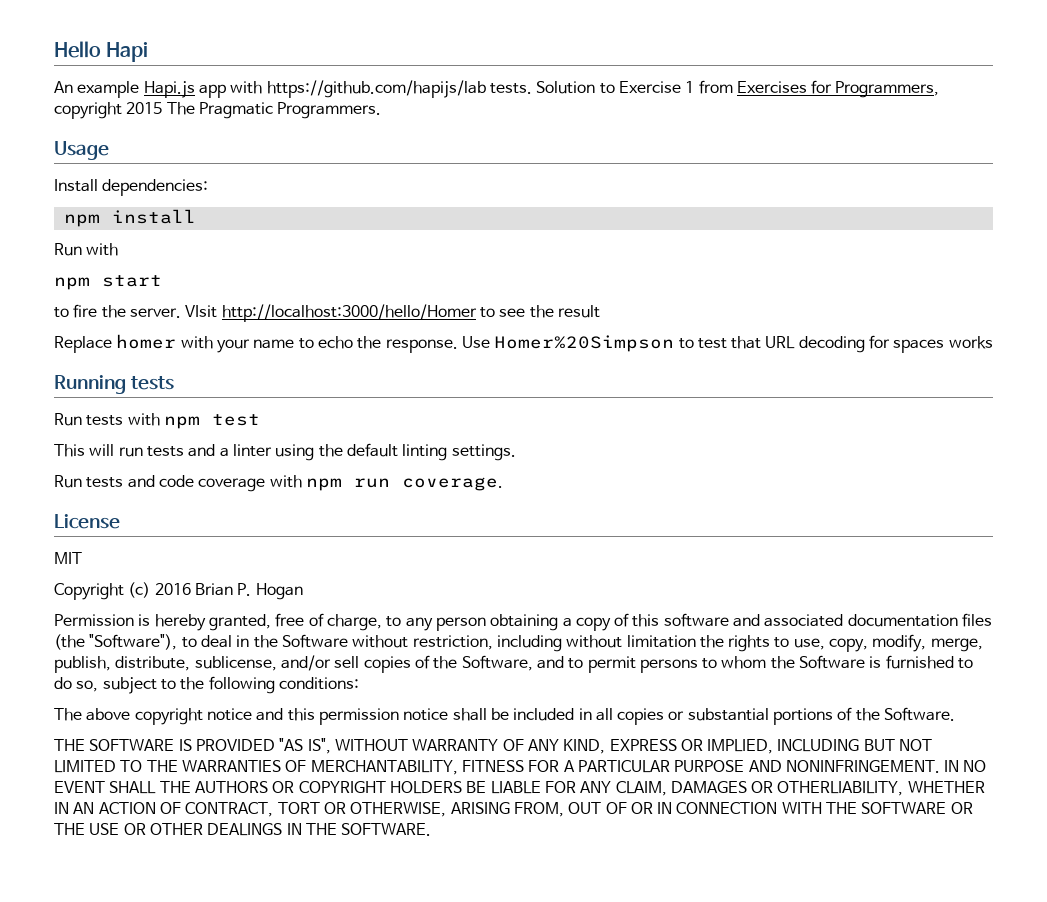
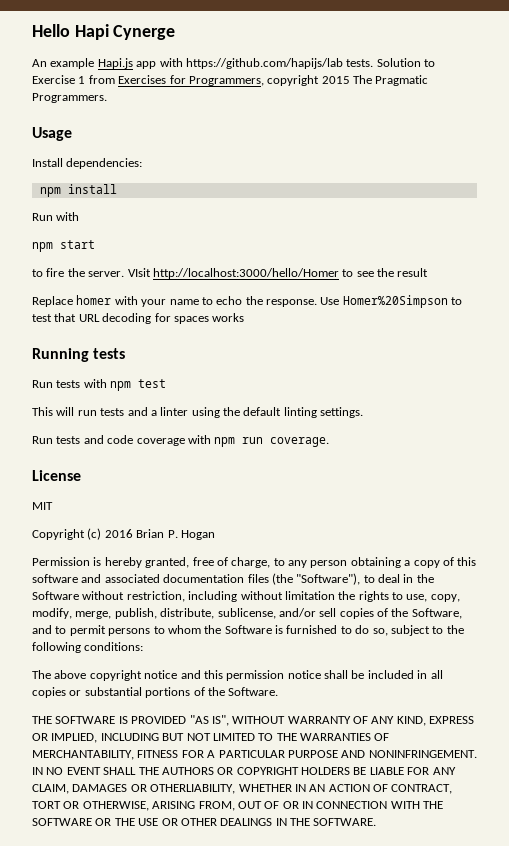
(149, 52) none -> [113,25,176,40] Cynerge

